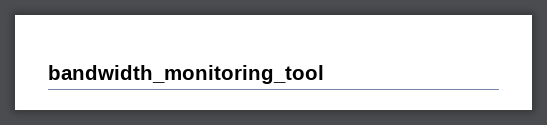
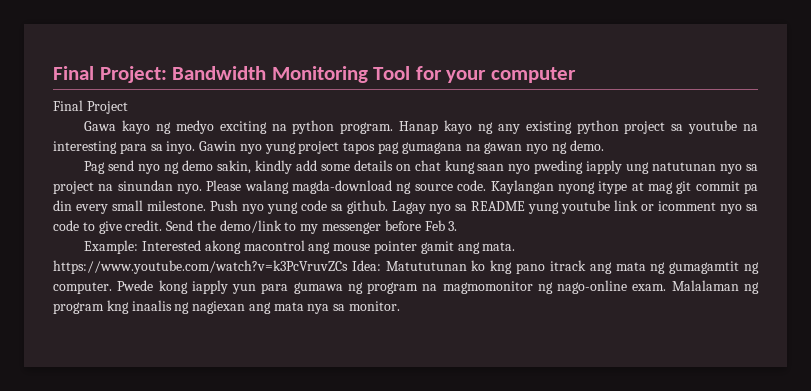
[48,65,324,84] bandwidth_monitoring_tool -> [53,66,576,83] [53,100,128,114] [84,120,759,134] [53,140,604,154] [84,160,758,174] [53,180,759,194] [53,200,759,214] [53,220,458,234] [84,240,516,254] [53,260,760,274] [53,280,759,294] [53,300,401,314] Final Project: Bandwidth Monitoring Tool for your computer // Final Project // Gawa kayo ng medyo exciting na python program. Hanap kayo ng any existing python project sa youtube na interesting para sa inyo. Gawin nyo yung project tapos pag gumagana na gawan nyo ng demo. // Pag send nyo ng demo sakin, kindly add some details on chat kung saan nyo pweding iapply ung natutunan nyo sa project na sinundan nyo. Please walang magda-download ng source code. Kaylangan nyong itype at mag git commit pa din every small milestone. Push nyo yung code sa github. Lagay nyo sa README yung youtube link or icomment nyo sa code to give credit. Send the demo/link to my messenger before Feb 3. // Example: Interested akong macontrol ang mouse pointer gamit ang mata. https://www.youtube.com/watch?v=k3PcVruvZCs Idea: Matututunan ko kng pano itrack ang mata ng gumagamtit ng computer. Pwede kong iapply yun para gumawa ng program na magmomonitor ng nago-online exam. Malalaman ng program kng inaalis ng nagiexan ang mata nya sa monitor.

